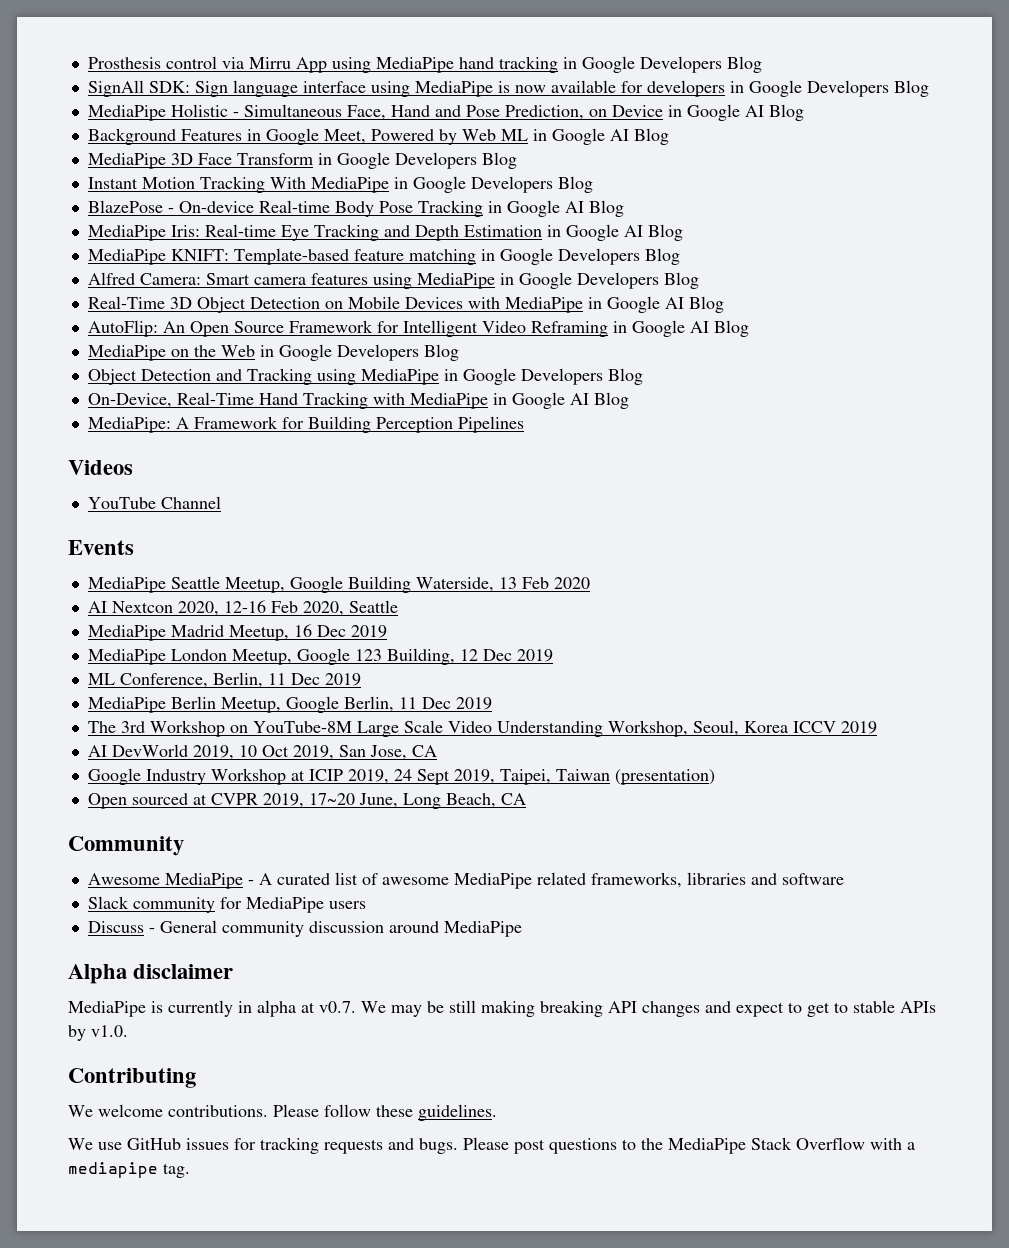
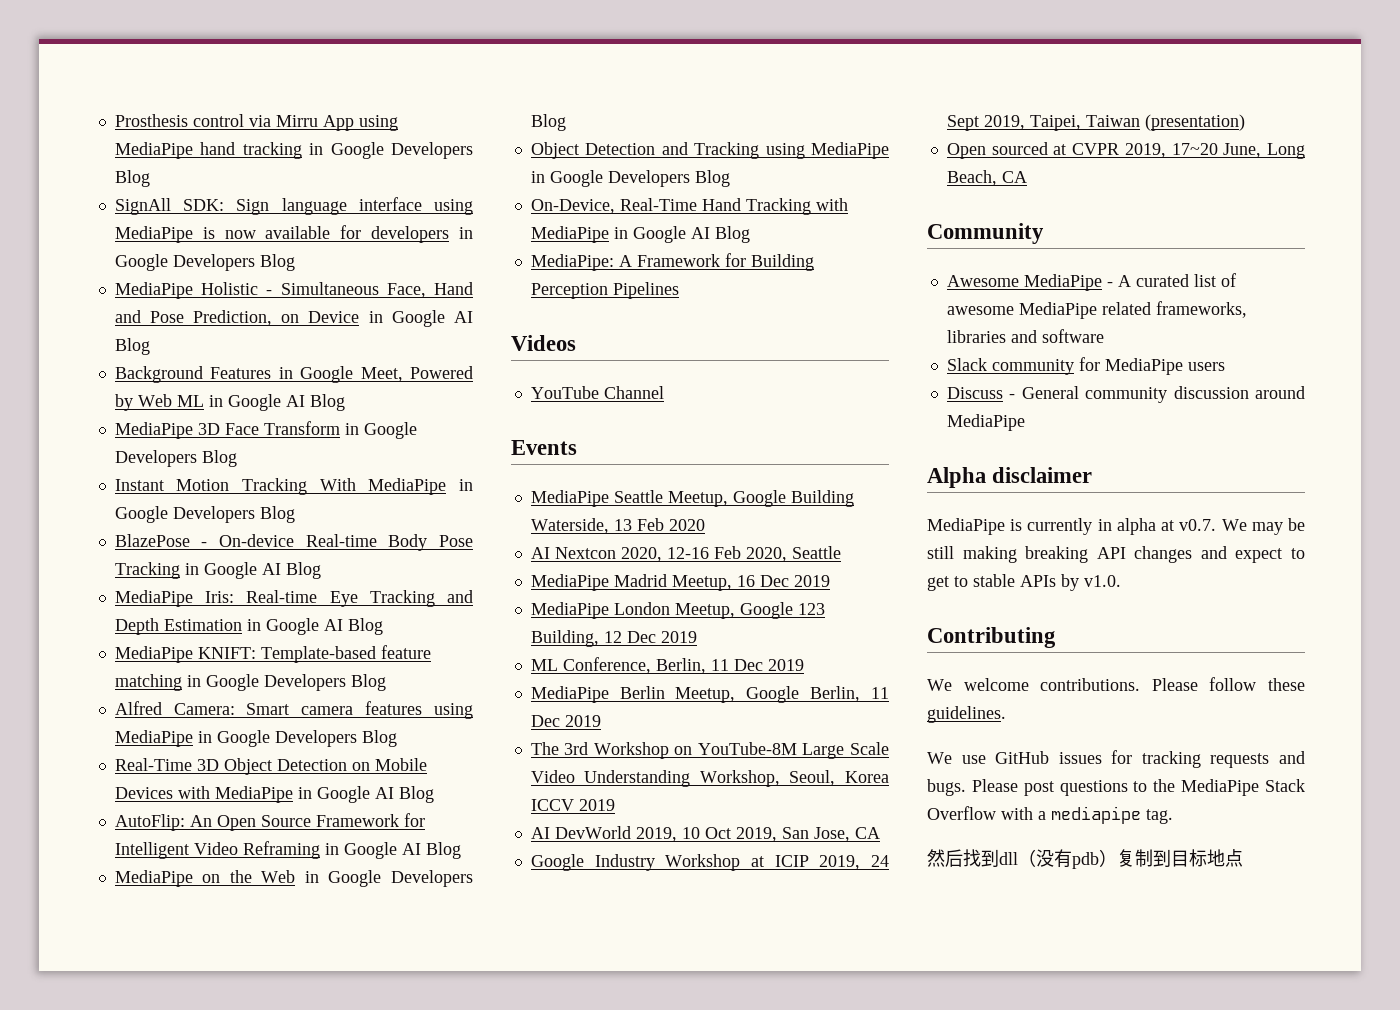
(190, 1170) none -> [927,849,1243,869] // 然后找到dll（没有pdb）复制到目标地点

